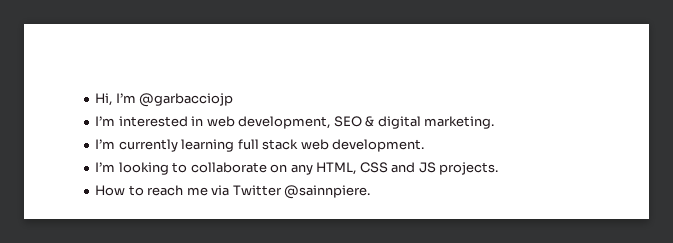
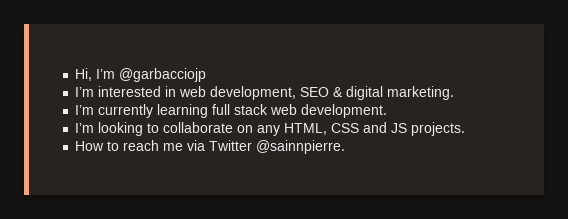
[284,185,371,199] @sainnpiere. -> [256,140,346,154] @sainnpierre.

